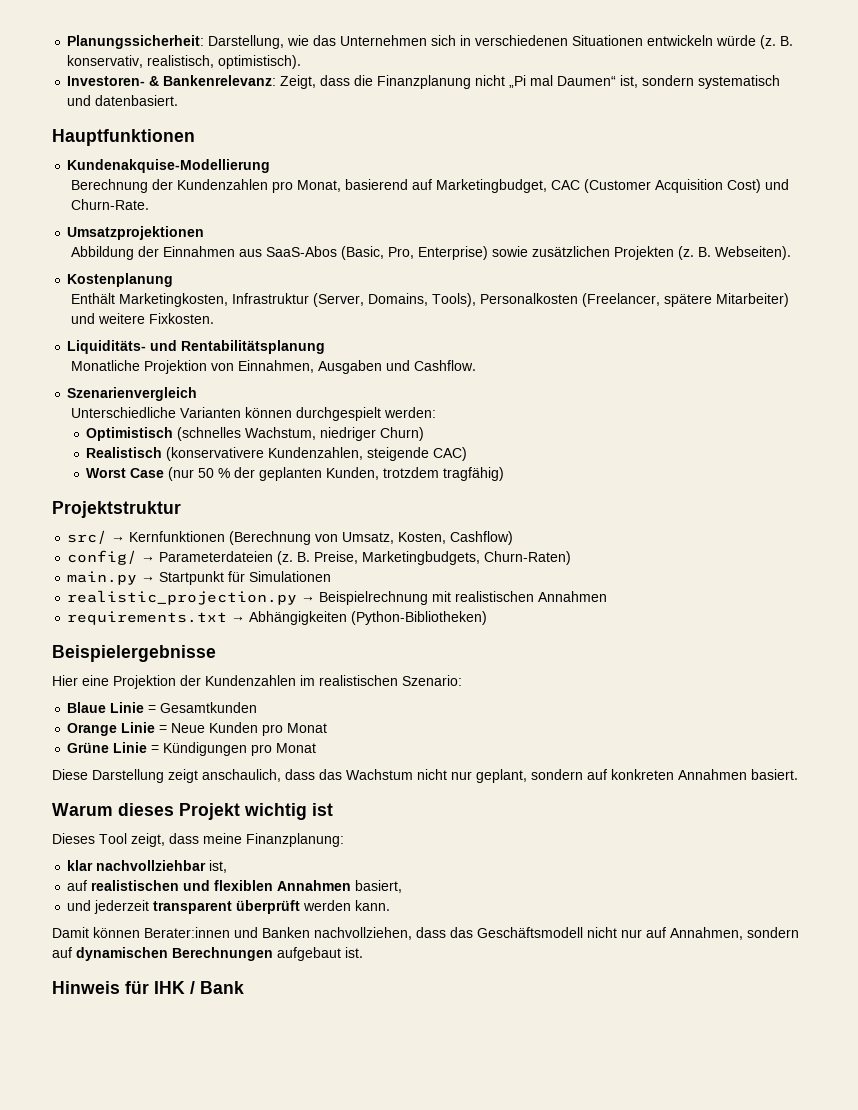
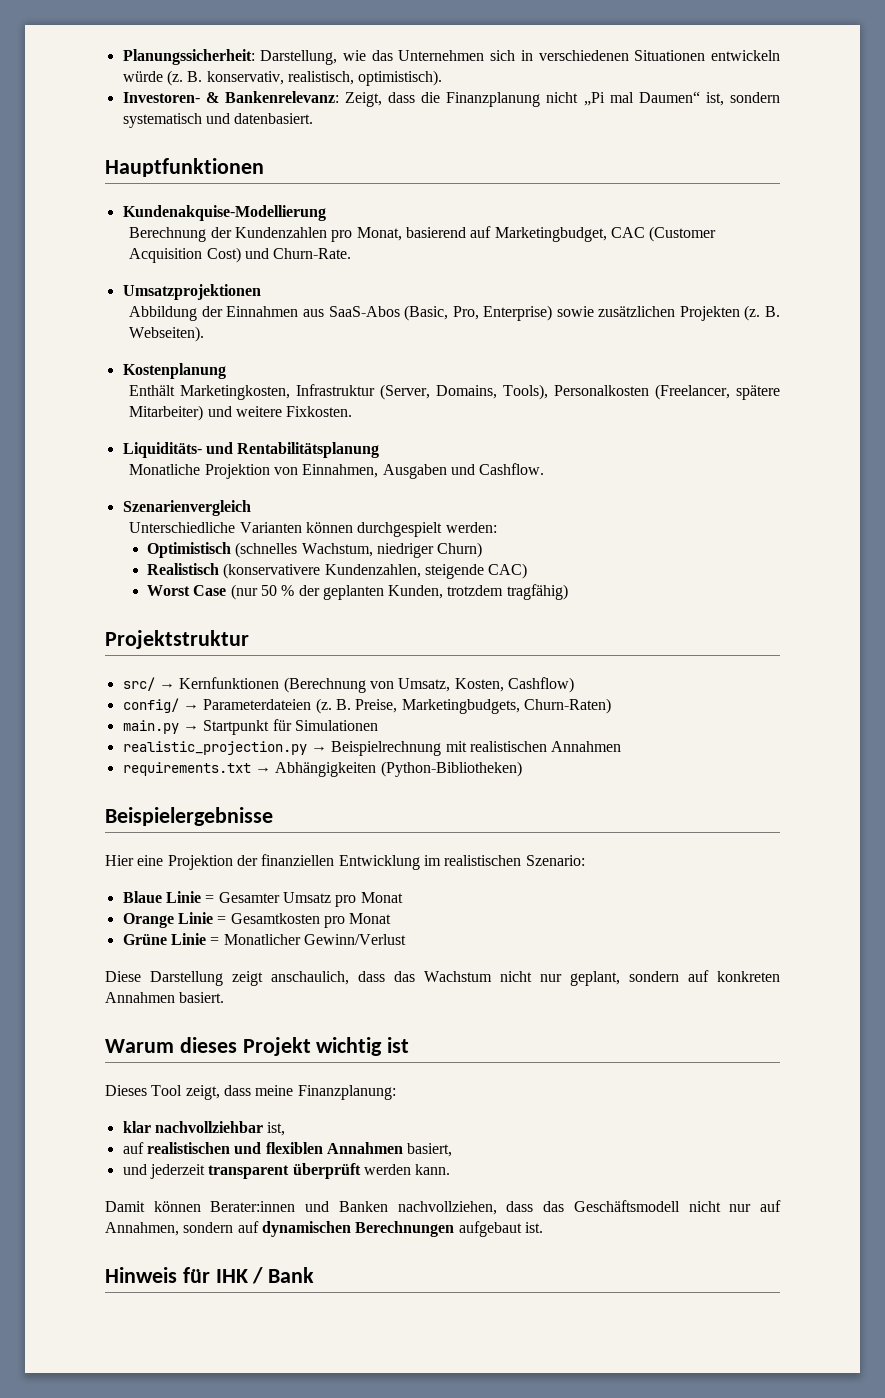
[205,675,296,686] Kundenzahlen -> [261,854,420,870] finanziellen Entwicklung
[160,702,258,713] Gesamtkunden -> [218,892,403,907] Gesamter Umsatz pro Monat
[171,722,259,733] Neue Kunden -> [230,913,320,924] Gesamtkosten
[163,742,317,756] Kündigungen pro Monat -> [223,934,406,945] Monatlicher Gewinn/Verlust

